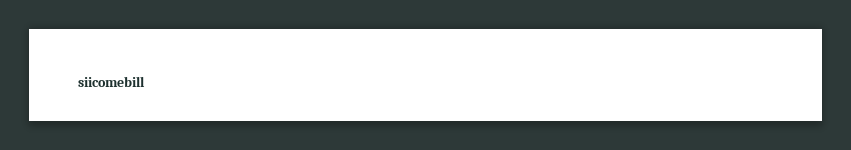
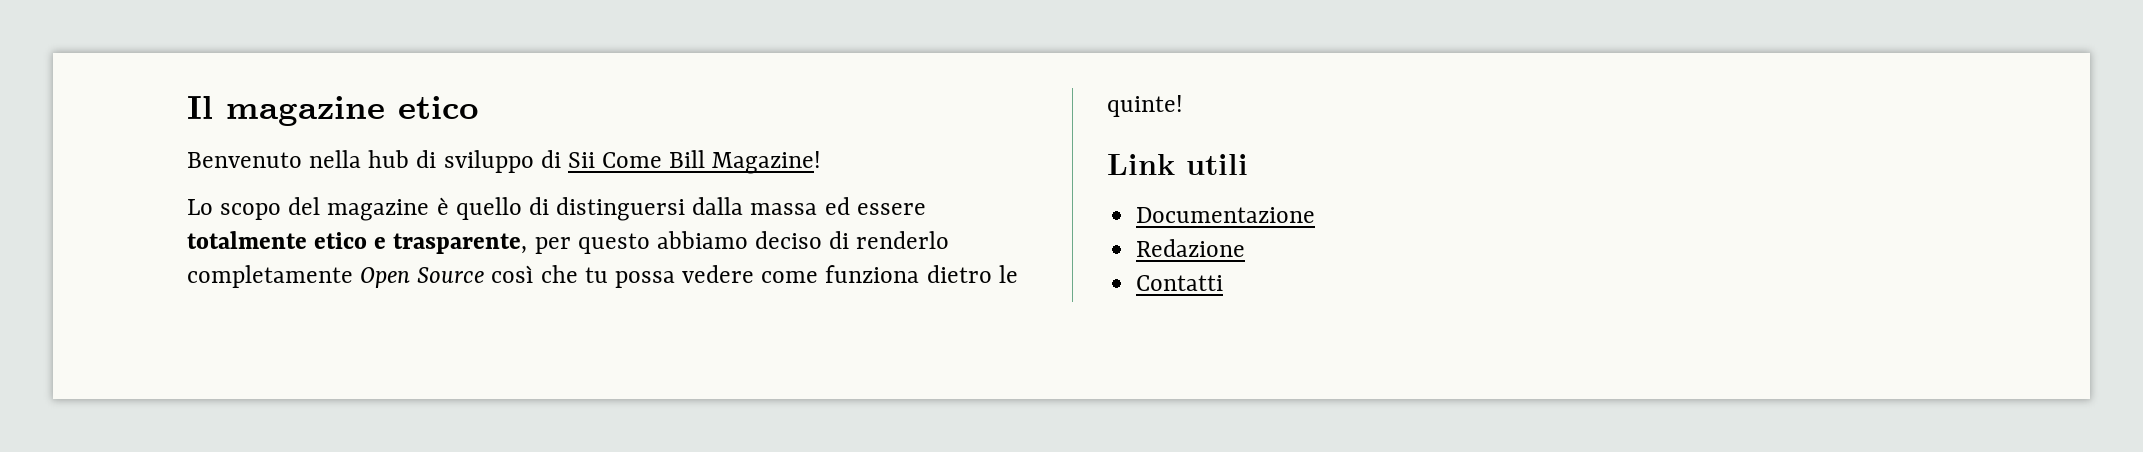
[78,76,145,87] siicomebill -> [187,96,479,126] [187,150,822,174] [187,197,926,221] [187,231,950,254] [187,265,1018,288] [1107,95,1183,117] [1107,154,1248,175] [1136,207,1316,223] [1136,239,1246,257] [1136,275,1224,291] Il magazine etico // Benvenuto nella hub di sviluppo di Sii Come Bill Magazine! // Lo scopo del magazine è quello di distinguersi dalla massa ed essere totalmente etico e trasparente, per questo abbiamo deciso di renderlo completamente Open Source così che tu possa vedere come funziona dietro le quinte! // Link utili // Documentazione // Redazione // Contatti

